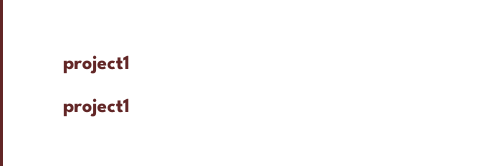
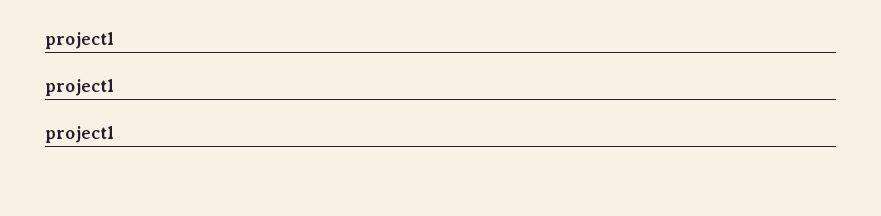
[63,55,130,74] [63,98,130,117] project1 // project1 -> [45,32,114,49] [45,79,114,96] [45,126,114,143] project1 // project1 // project1

